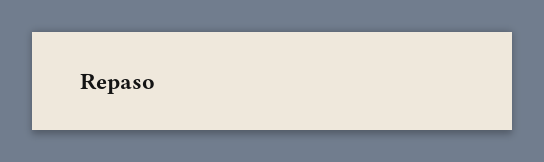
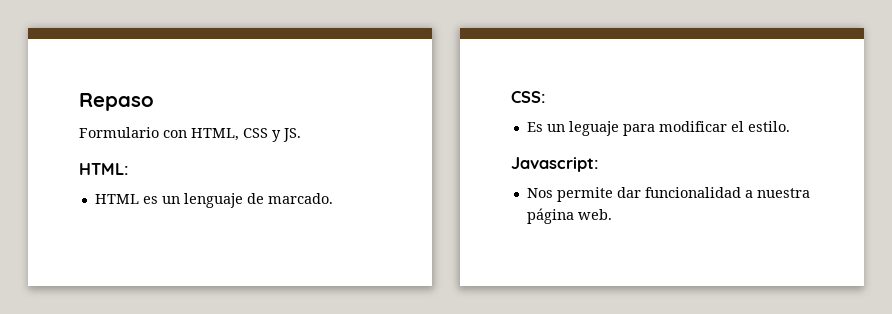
(155, 83) none -> [79,127,301,142] [79,163,129,175] [94,193,333,208] [511,91,546,103] [526,121,790,136] [511,157,599,172] [526,187,810,202] [526,208,612,224] // Formulario con HTML, CSS y JS. // HTML: // HTML es un lenguaje de marcado. // CSS: // Es un leguaje para modificar el estilo. // Javascript: // Nos permite dar funcionalidad a nuestra página web.

